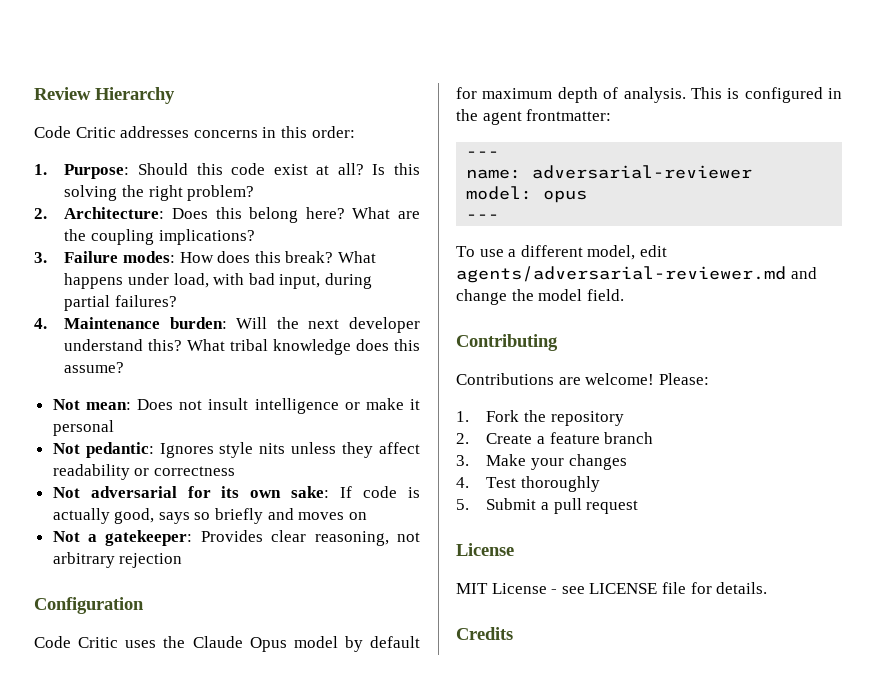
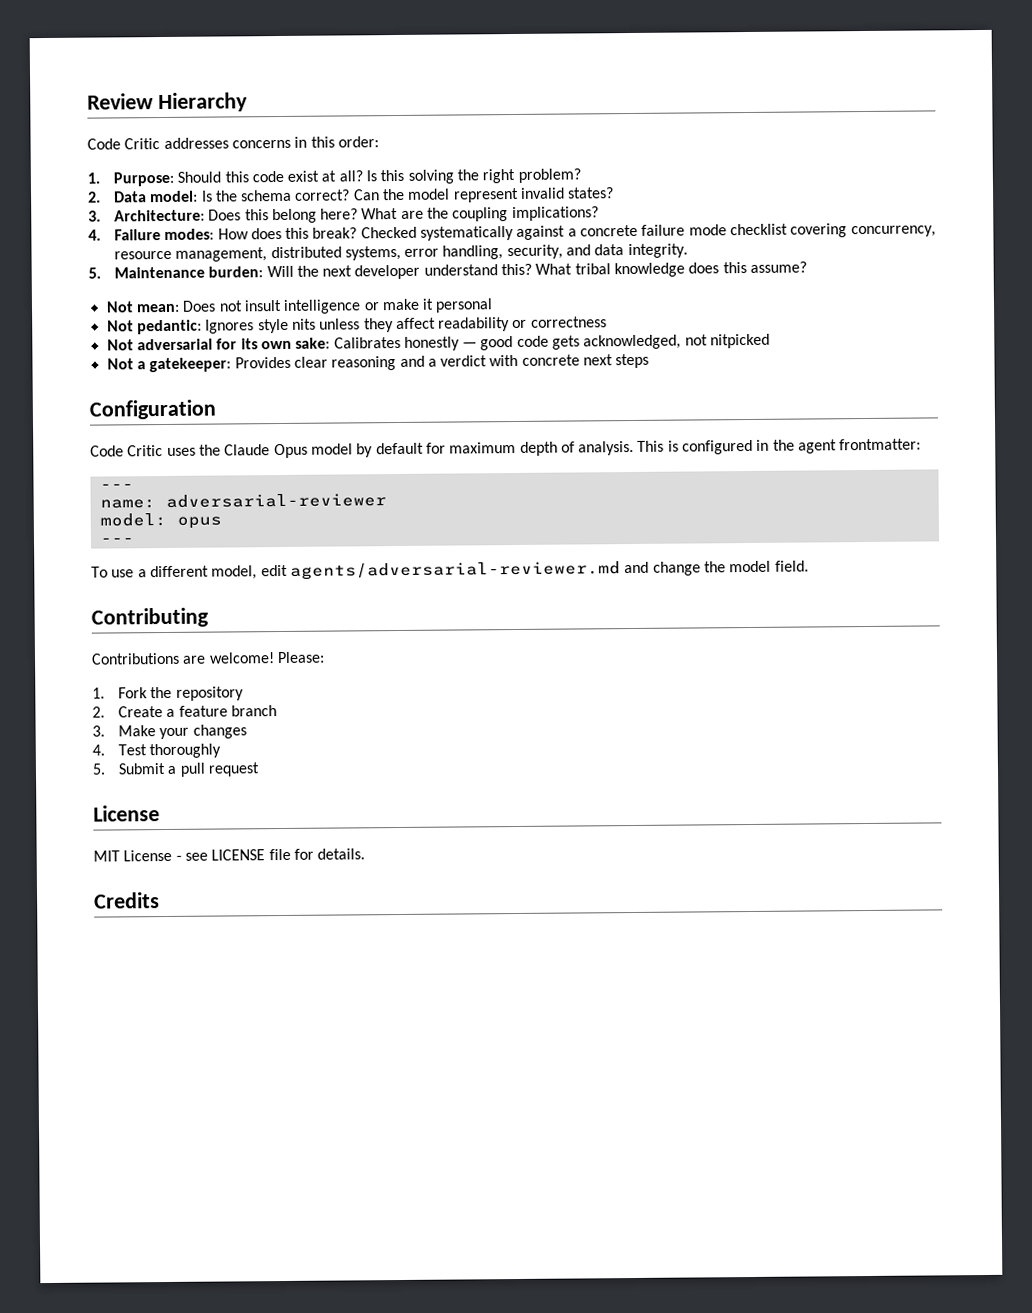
(47, 213) none -> [113,187,615,203] [88,210,101,222] Data model: Is the schema correct? Can the model represent invalid states? // 3.
[34,252,47,263] 3. -> [88,229,101,241] 4.
[337,251,376,263] [64,273,372,289] [64,295,177,311] [34,318,47,329] What happens under load, with bad input, during partial failures? // 4. -> [360,223,936,241] [113,243,688,262] [88,267,101,279] Checked systematically against a concrete failure mode checklist covering concurrency, resource management, distributed systems, error handling, security, and data integrity. // 5.
[340,486,421,498] [52,508,367,524] If code is actually good, says so briefly and moves on -> [333,333,771,351] Calibrates honestly — good code gets acknowledged, not nitpicked
[314,531,420,546] [52,552,183,568] reasoning, not arbitrary rejection -> [331,353,650,371] reasoning and a verdict with concrete next steps

